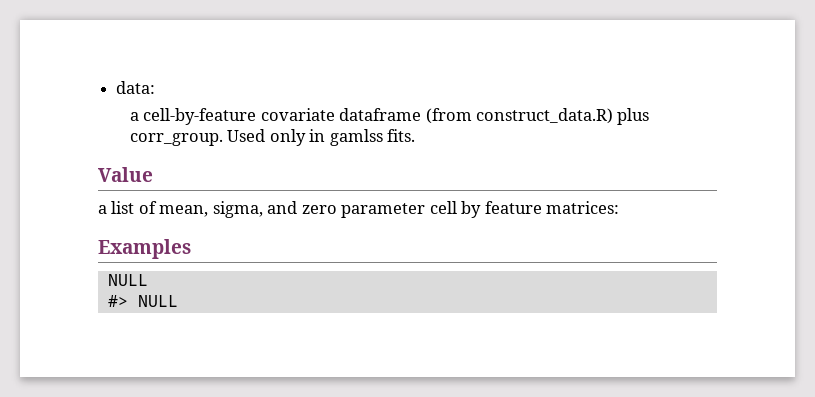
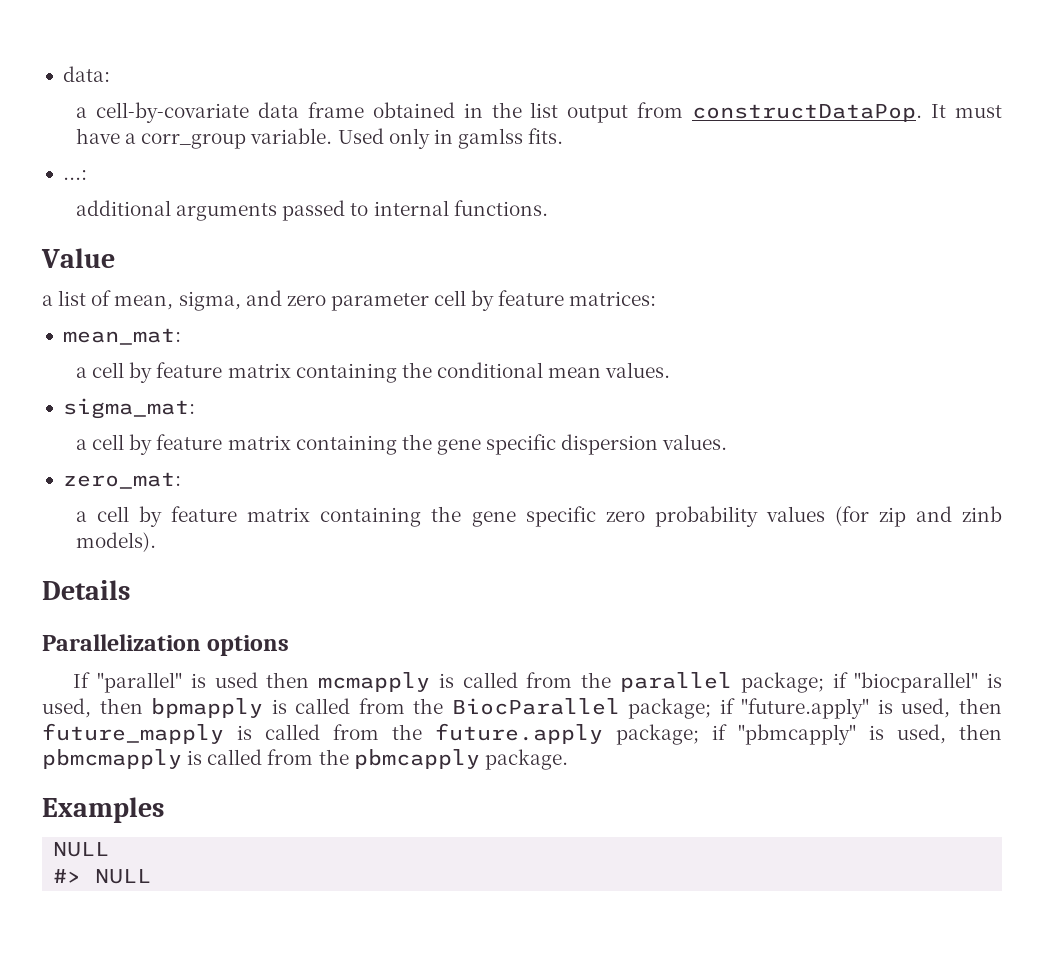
[143,108,650,125] [129,133,223,146] cell-by-feature covariate dataframe (from construct_data.R) plus corr_group. -> [95,102,1003,123] [76,128,333,149] cell-by-covariate data frame obtained in the list output from constructDataPop. It must have a corr_group variable.
(415, 135) none -> [62,170,87,180] [76,200,548,221] // ...: // additional arguments passed to internal functions.
(620, 207) none -> [62,328,181,345] [76,362,671,383] [62,398,195,419] [76,434,728,455] [62,472,181,489] [76,506,1003,527] [76,532,157,552] [42,580,130,600] [42,634,290,656] [73,672,1002,693] [42,698,1003,719] [42,723,1002,745] [42,749,568,770] // mean_mat: // a cell by feature matrix containing the conditional mean values. // sigma_mat: // a cell by feature matrix containing the gene specific dispersion values. // zero_mat: // a cell by feature matrix containing the gene specific zero probability values (for zip and zinb models). // Details // Parallelization options // If "parallel" is used then mcmapply is called from the parallel package; if "biocparallel" is used, then bpmapply is called from the BiocParallel package; if "future.apply" is used, then future_mapply is called from the future.apply package; if "pbmcapply" is used, then pbmcmapply is called from the pbmcapply package.

